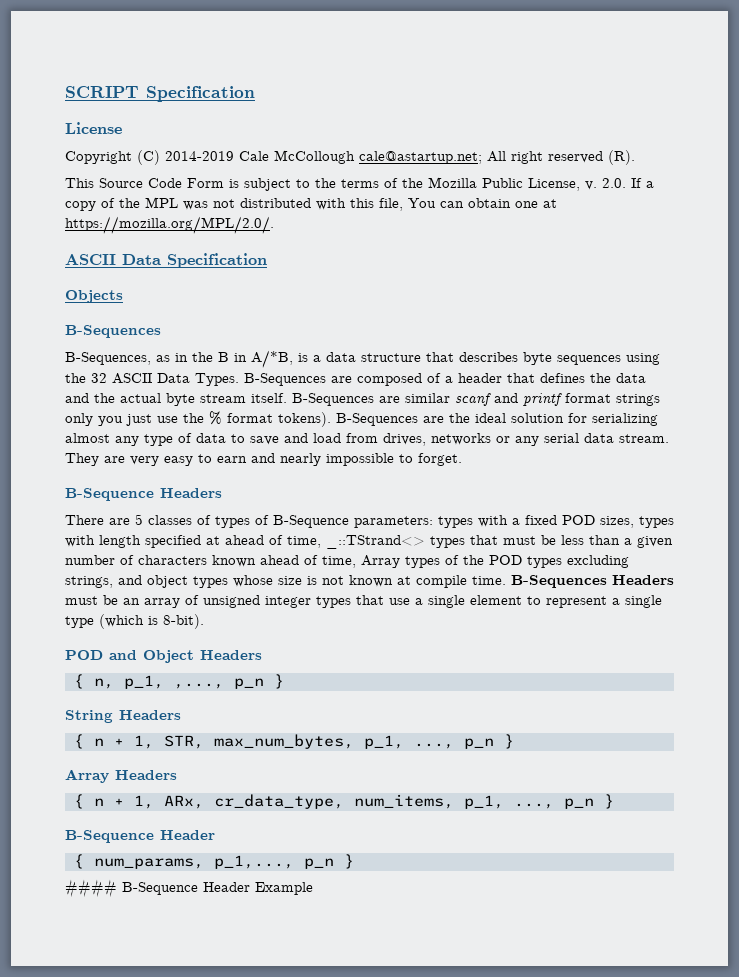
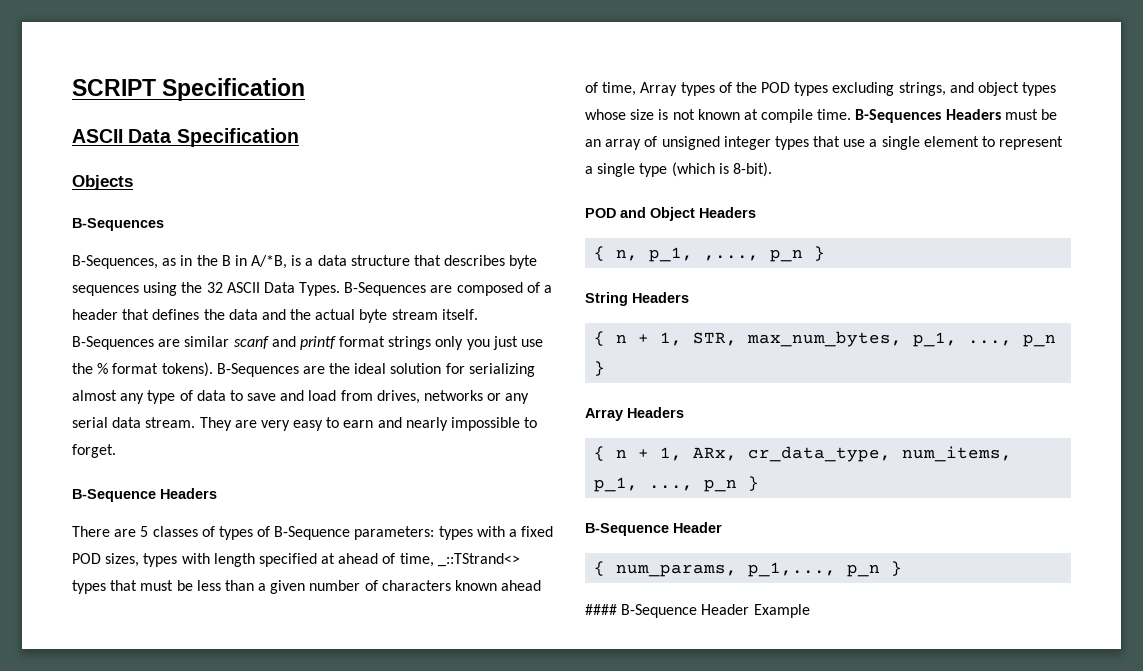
[65,122,122,134] [65,150,635,165] [65,177,654,191] [65,197,557,211] [65,216,274,234] // License // Copyright (C) 2014-2019 Cale McCollough cale@astartup.net; All right reserved (R). // This Source Code Form is subject to the terms of the Mozilla Public License, v. 2.0. If a copy of the MPL was not distributed with this file, You can obtain one at https://mozilla.org/MPL/2.0/. -> (306, 89) none

